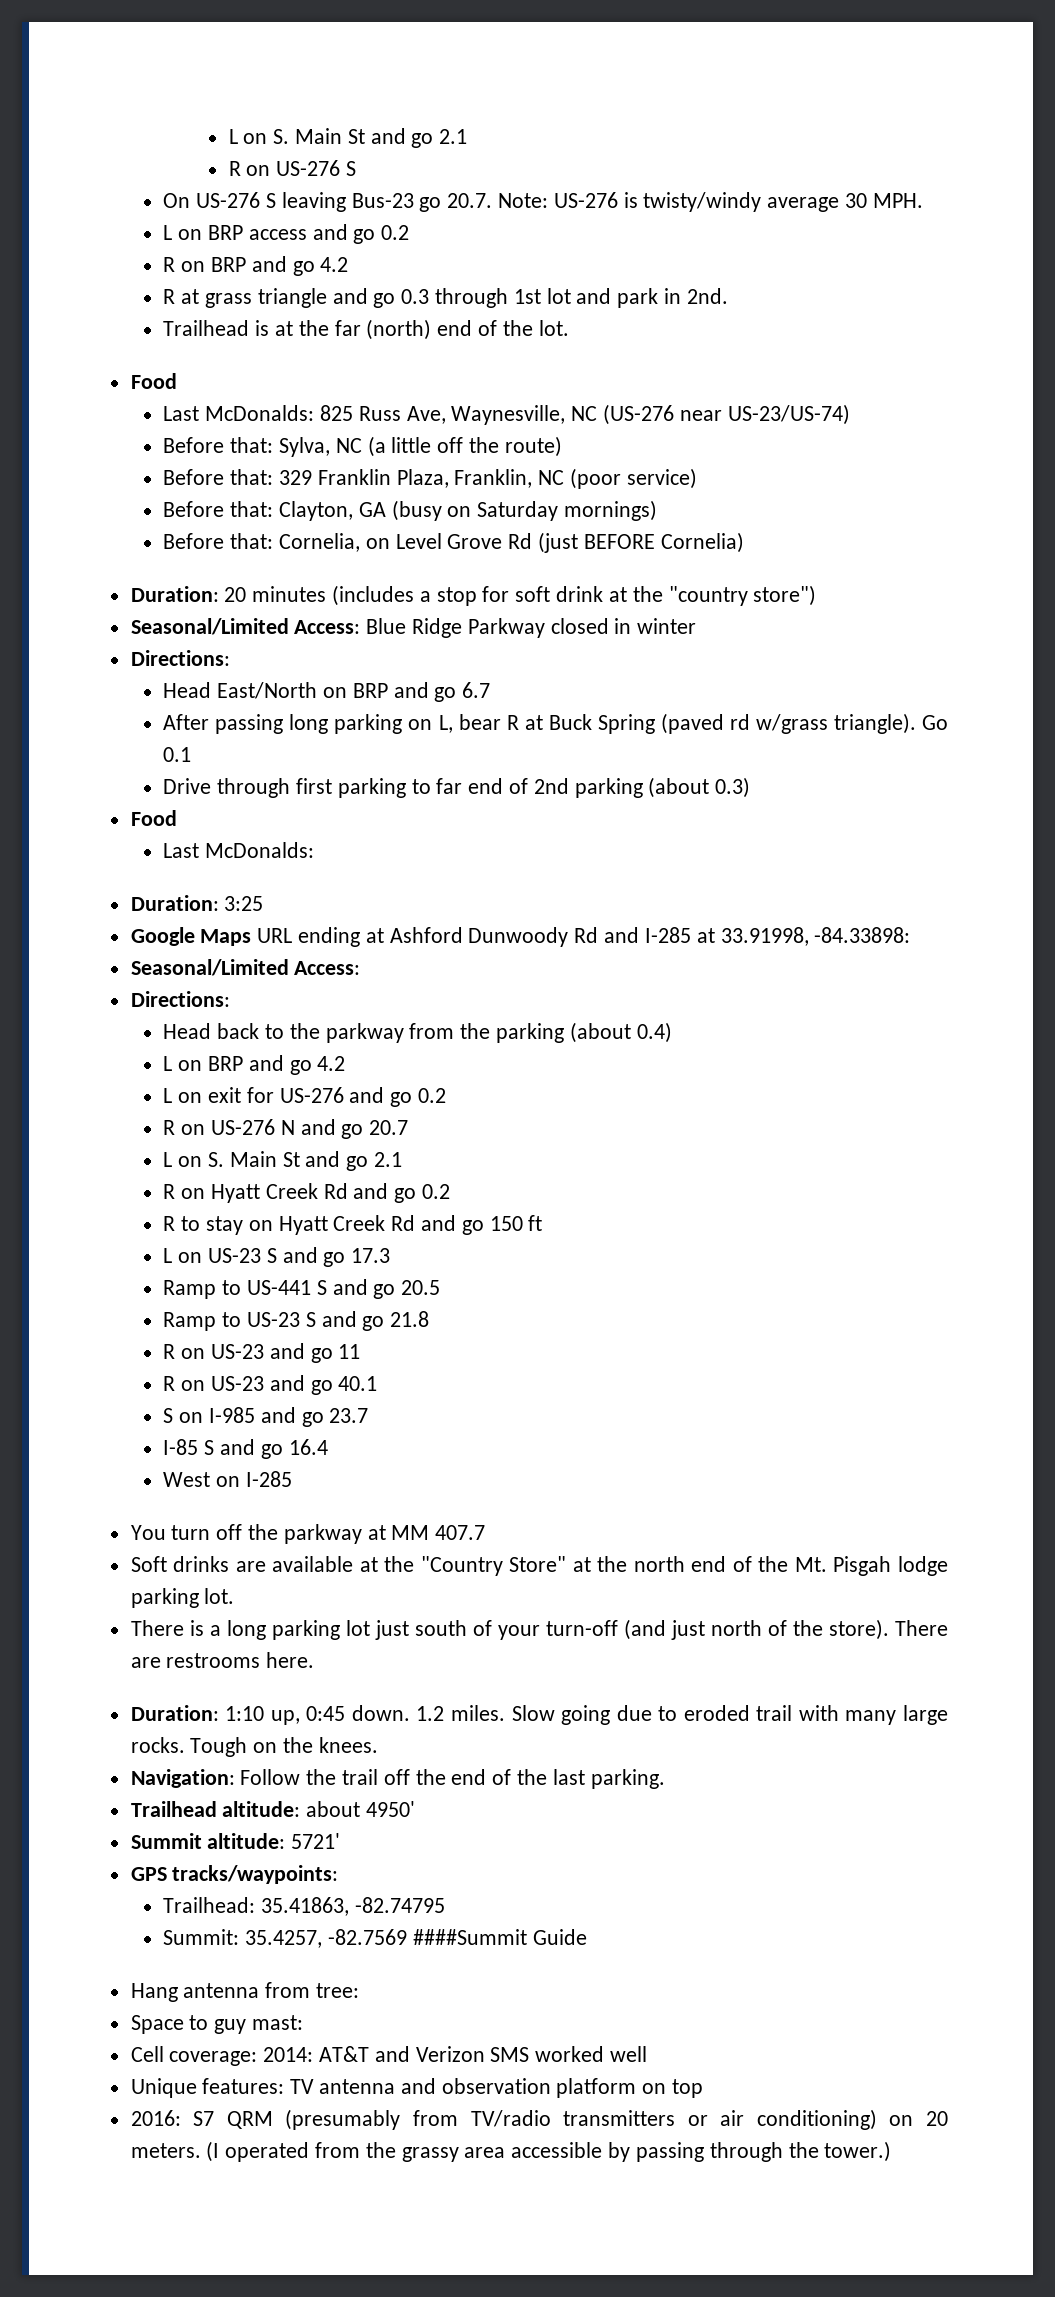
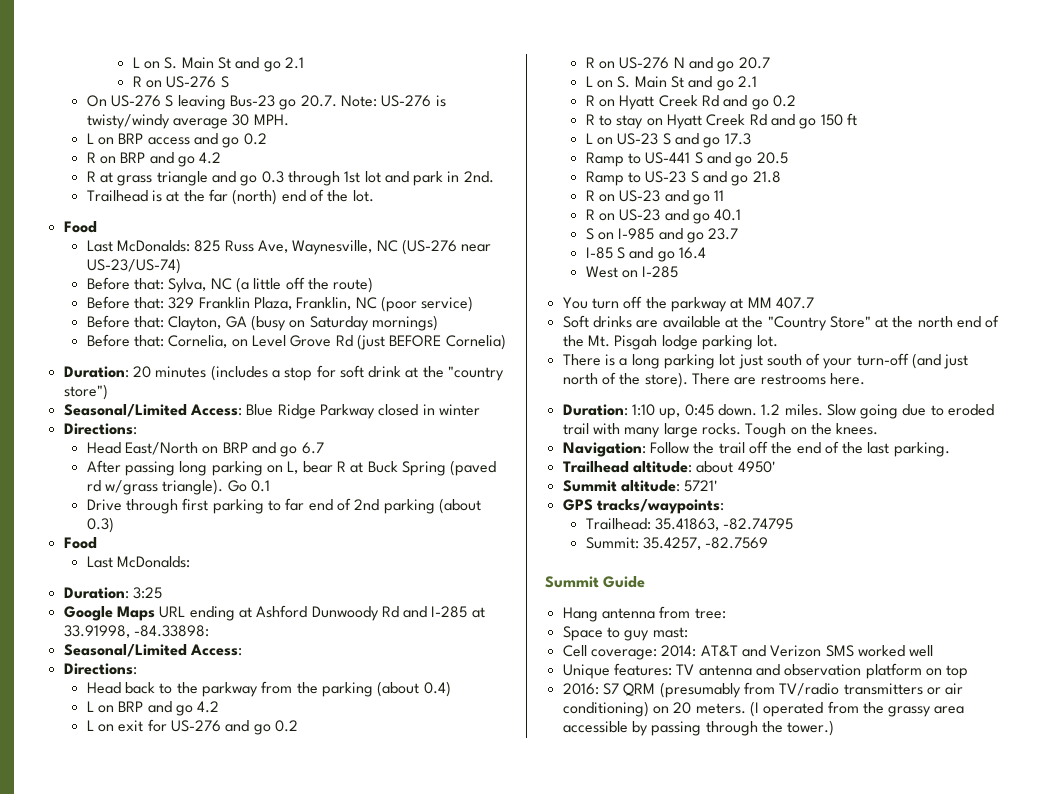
[412,1929,527,1945] ####Summit -> [545,576,599,588] // Summit

